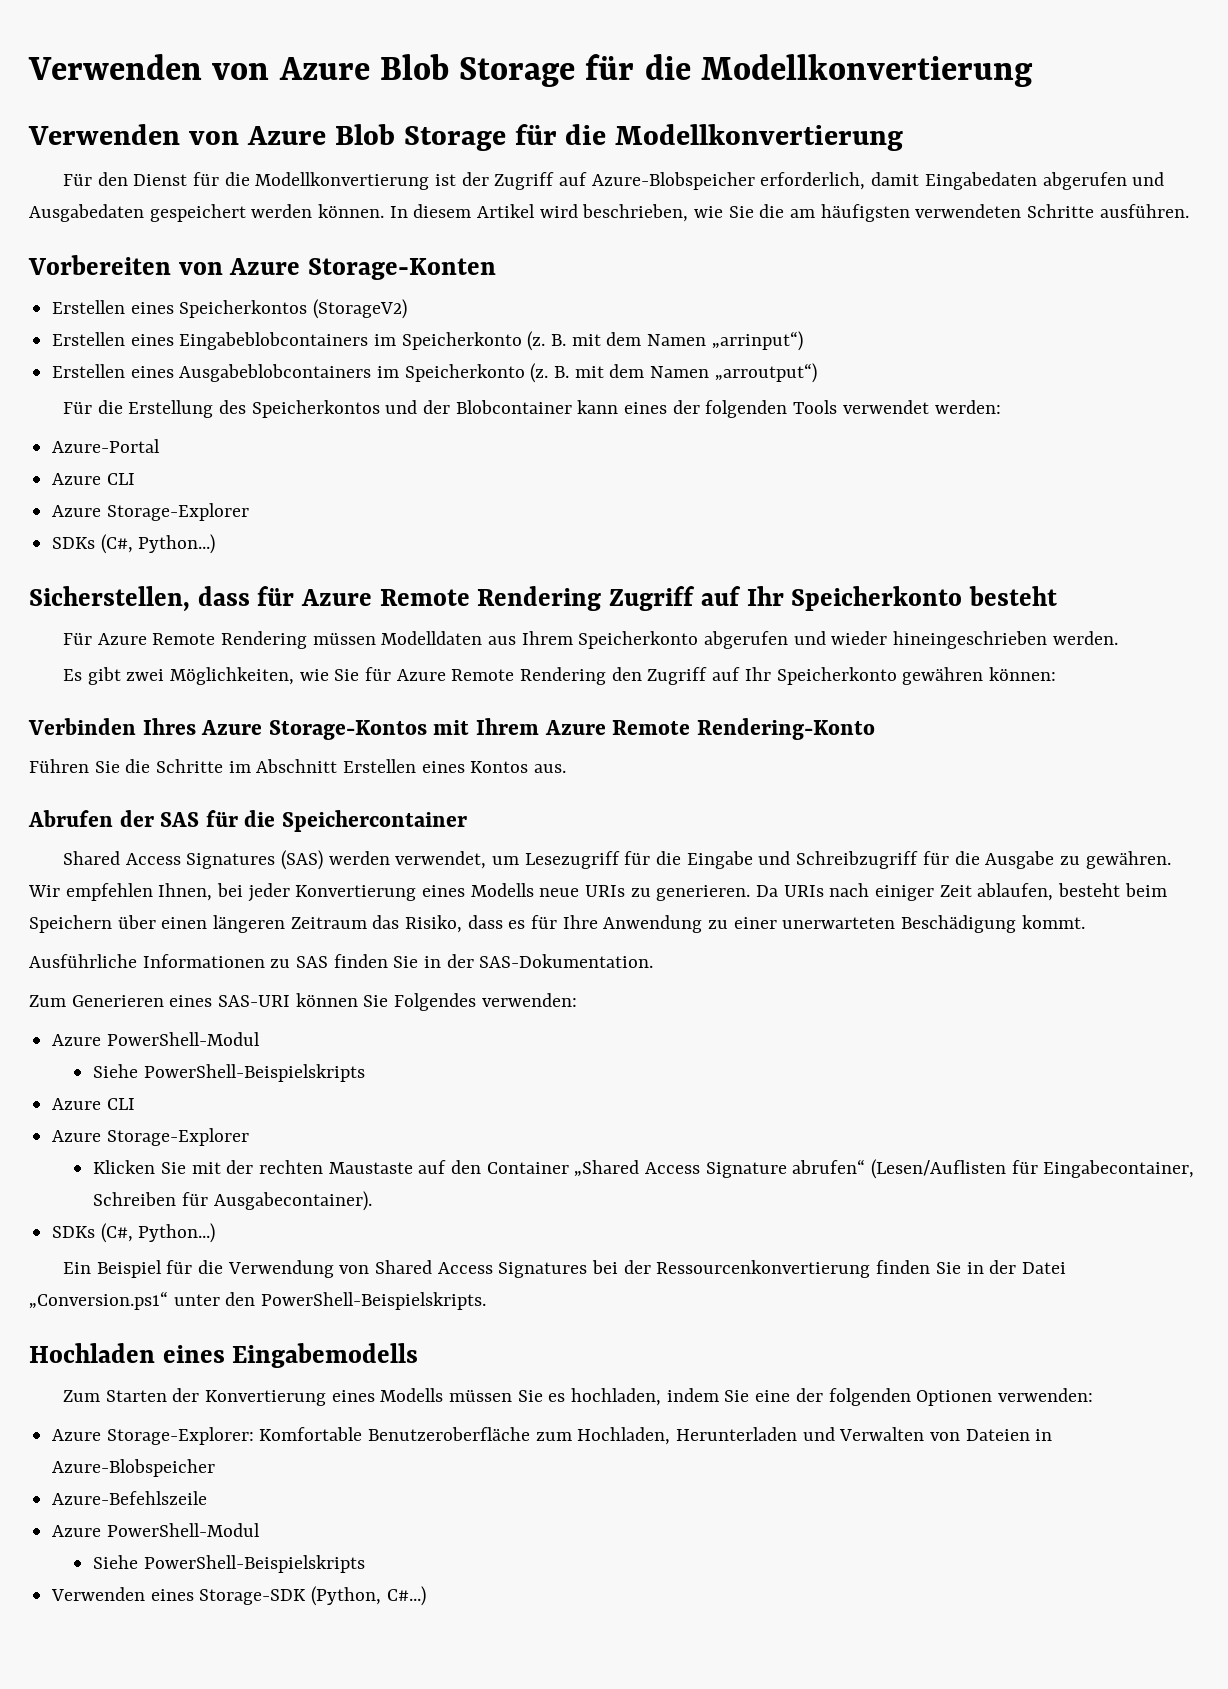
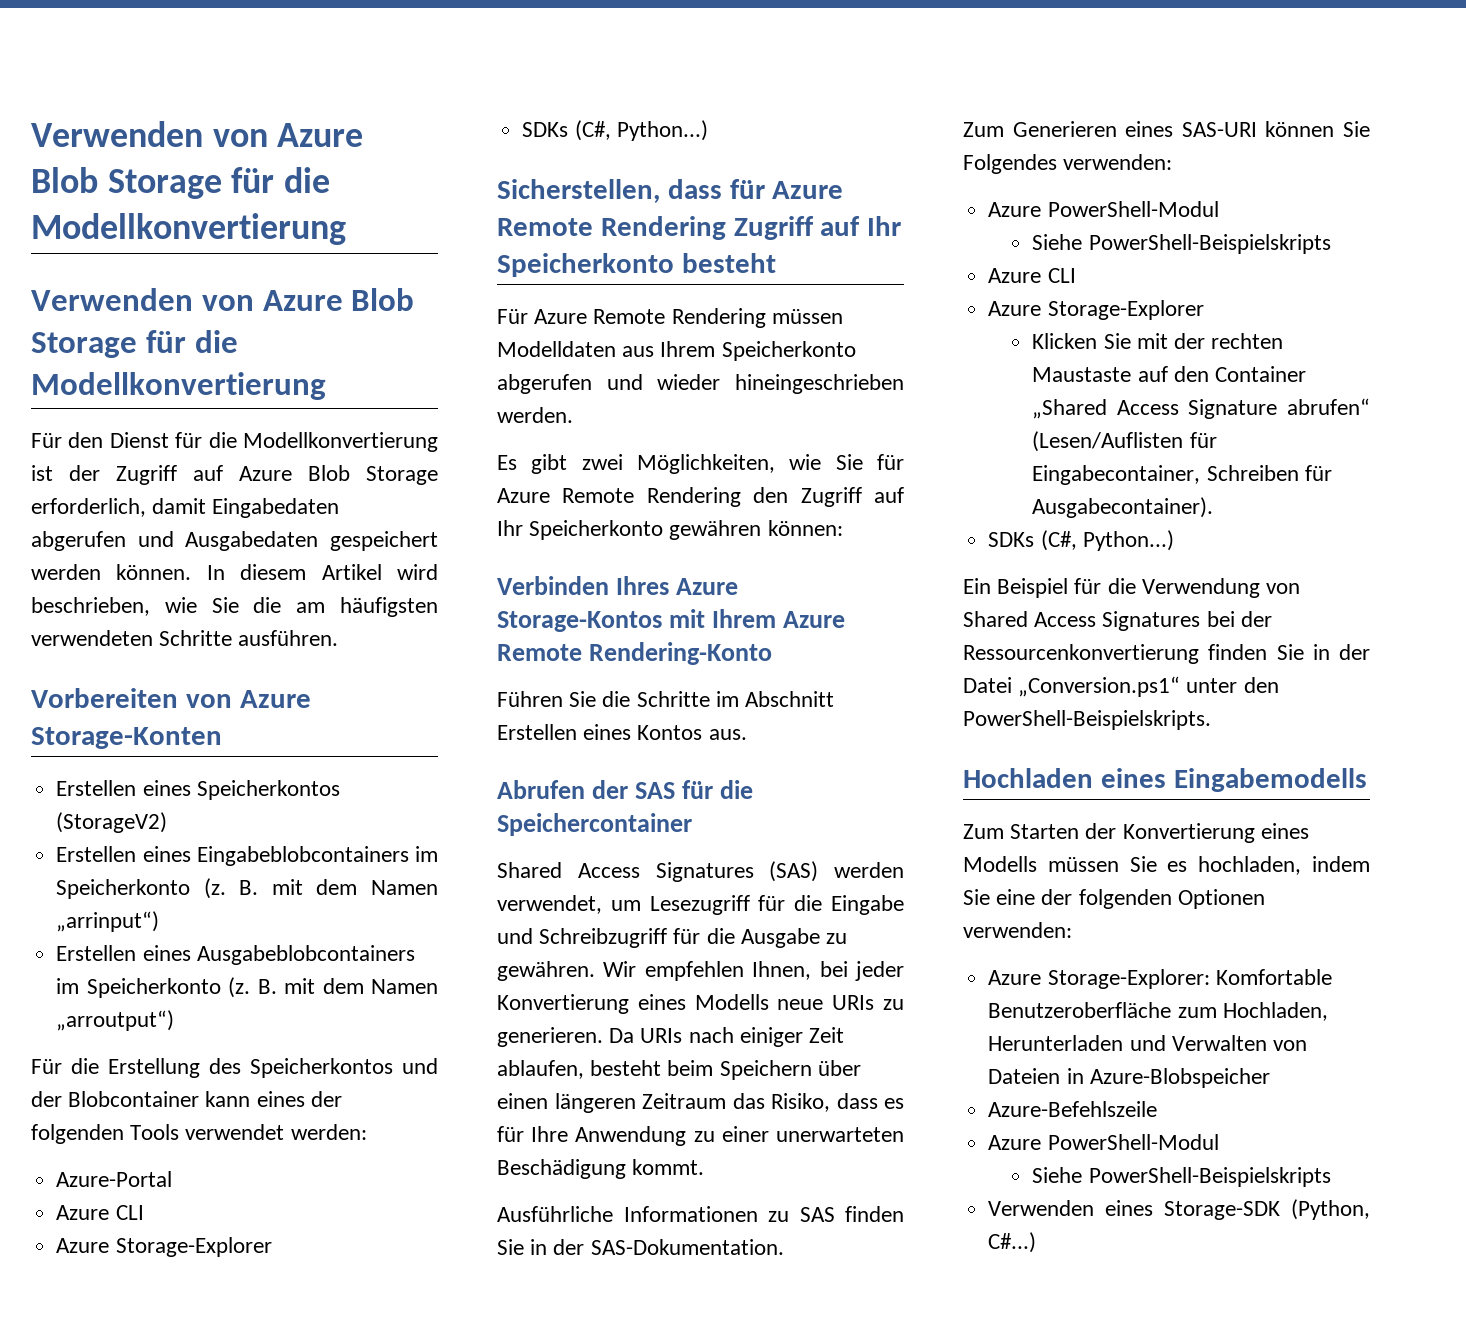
[591,172,755,190] Azure-Blobspeicher -> [239,465,438,485] Azure Blob Storage

